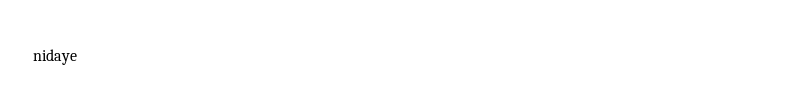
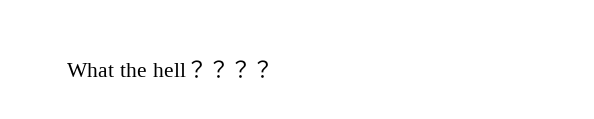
[33,49,77,65] nidaye -> [67,60,274,78] What the hell？？？？

